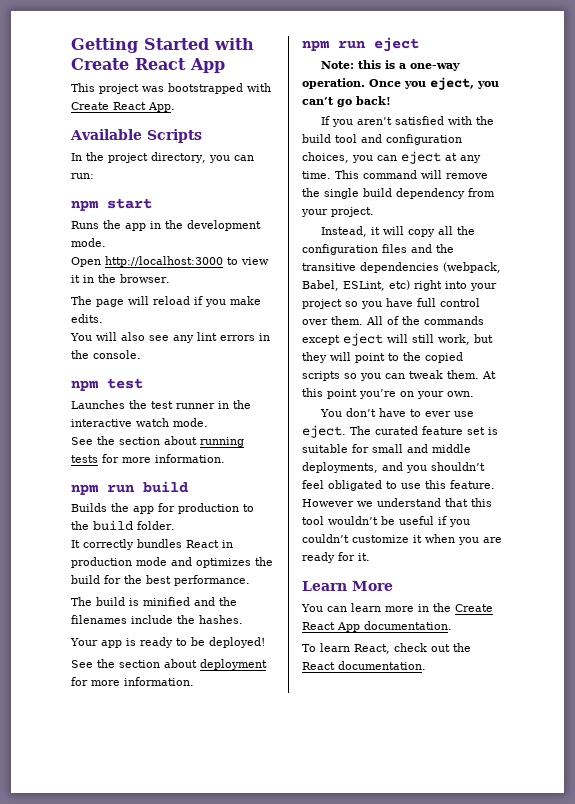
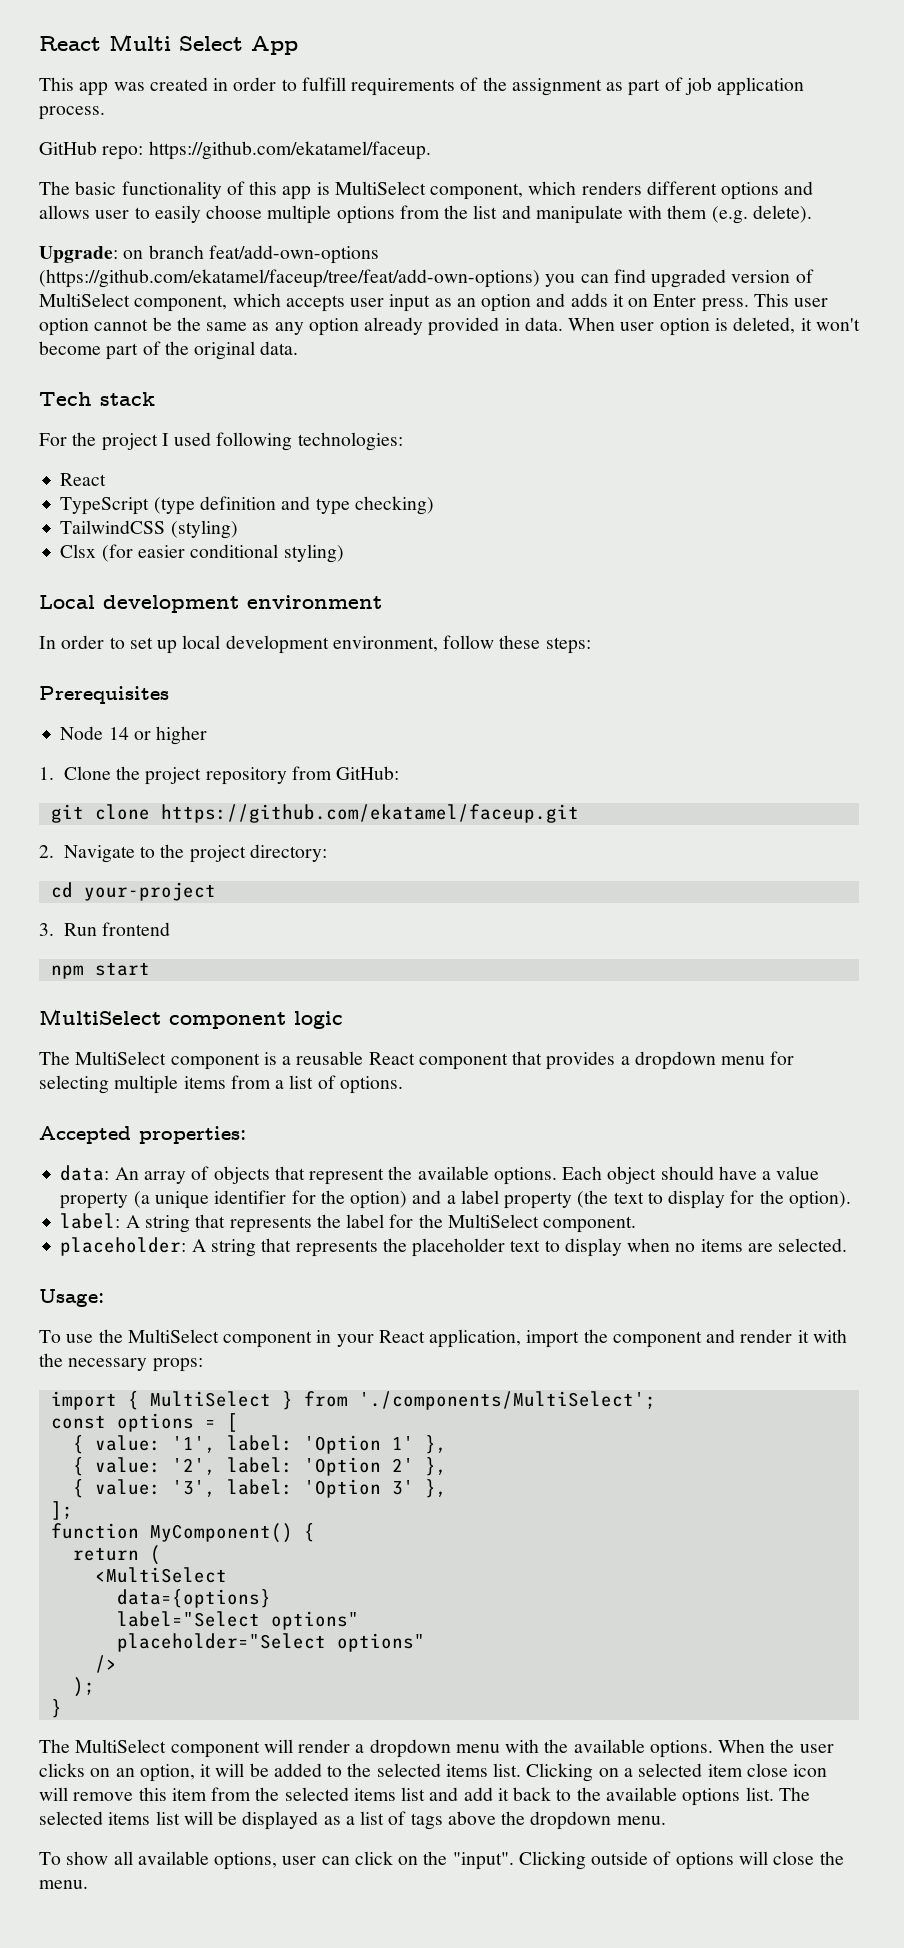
[71,38,254,53] [71,58,225,73] [71,83,271,94] [71,102,175,112] [70,129,202,143] [71,152,254,163] [71,173,94,179] [71,198,152,211] [71,220,261,231] [71,238,106,247] [71,256,269,267] [71,274,170,283] [71,296,261,307] [71,314,103,323] [70,332,270,343] [71,350,141,359] [71,378,143,391] [71,400,251,409] [71,418,208,427] [71,436,244,447] [71,454,225,463] [71,481,188,495] [71,503,254,514] [71,520,175,531] [71,539,233,550] [71,557,273,568] [71,575,250,586] [71,597,237,606] [71,615,243,624] [70,637,265,648] [71,659,267,670] [71,677,194,686] [302,37,419,52] [321,60,461,71] [302,77,499,90] [302,96,391,107] [321,116,495,127] [302,134,462,145] [302,151,481,164] [302,170,488,179] [302,188,495,199] [301,207,374,217] [321,226,476,237] [302,244,454,255] [302,262,501,273] [302,280,497,291] [302,298,480,309] [302,316,484,325] [302,333,493,346] [302,352,463,363] [302,370,496,381] [302,388,474,399] [320,408,475,417] [302,425,498,438] [302,444,471,453] [302,462,485,473] [302,480,495,491] [302,498,492,507] [302,516,470,527] [302,534,502,545] [302,552,370,563] [302,581,393,591] [301,603,493,612] [302,621,452,632] [302,643,471,654] [302,661,426,670] Getting Started with Create React App // This project was bootstrapped with Create React App. // Available Scripts // In the project directory, you can run: // npm start // Runs the app in the development mode. // Open http://localhost:3000 to view it in the browser. // The page will reload if you make edits. // You will also see any lint errors in the console. // npm test // Launches the test runner in the interactive watch mode. // See the section about running tests for more information. // npm run build // Builds the app for production to the build folder. // It correctly bundles React in production mode and optimizes the build for the best performance. // The build is minified and the filenames include the hashes. // Your app is ready to be deployed! // See the section about deployment for more information. // npm run eject // Note: this is a one-way operation. Once you eject, you can’t go back! // If you aren’t satisfied with the build tool and configuration choices, you can eject at any time. This command will remove the single build dependency from your project. // Instead, it will copy all the configuration files and the transitive dependencies (webpack, Babel, ESLint, etc) right into your project so you have full control over them. All of the commands except eject will still work, but they will point to the copied scripts so you can tweak them. At this point you’re on your own. // You don’t have to ever use eject. The curated feature set is suitable for small and middle deployments, and you shouldn’t feel obligated to use this feature. However we understand that this tool wouldn’t be useful if you couldn’t customize it when you are ready for it. // Learn More // You can learn more in the Create React App documentation. // To learn React, check out the React documentation. -> [39,34,298,55] [39,77,805,96] [39,106,105,120] [39,141,431,160] [39,181,814,200] [39,205,812,224] [39,245,379,264] [39,269,814,288] [39,293,829,312] [39,317,860,336] [39,341,299,360] [39,392,155,406] [39,432,403,451] [60,473,107,486] [60,496,434,515] [60,520,238,539] [60,544,344,563] [39,595,382,613] [39,635,591,654] [39,686,169,704] [60,726,208,745] [39,766,400,785] [50,804,579,823] [39,844,327,863] [50,882,216,901] [39,922,171,936] [50,962,150,979] [39,1009,343,1029] [39,1051,795,1070] [39,1075,403,1094] [39,1126,246,1144] [60,1165,820,1185] [60,1190,851,1209] [60,1213,637,1233] [60,1237,848,1257] [39,1289,104,1307] [39,1329,847,1348] [39,1353,203,1372] [50,1391,656,1410] [50,1413,238,1432] [72,1435,447,1454] [72,1457,447,1476] [72,1479,447,1498] [50,1501,73,1520] [50,1523,315,1543] [72,1545,161,1565] [94,1567,227,1583] [116,1589,271,1608] [116,1611,359,1630] [116,1633,425,1652] [94,1655,117,1673] [72,1677,95,1697] [50,1699,62,1718] [39,1739,834,1758] [39,1763,828,1782] [39,1787,810,1806] [39,1811,666,1830] [39,1851,844,1870] [39,1880,88,1889] React Multi Select App // This app was created in order to fulfill requirements of the assignment as part of job application process. // GitHub repo: https://github.com/ekatamel/faceup. // The basic functionality of this app is MultiSelect component, which renders different options and allows user to easily choose multiple options from the list and manipulate with them (e.g. delete). // Upgrade: on branch feat/add-own-options (https://github.com/ekatamel/faceup/tree/feat/add-own-options) you can find upgraded version of MultiSelect component, which accepts user input as an option and adds it on Enter press. This user option cannot be the same as any option already provided in data. When user option is deleted, it won't become part of the original data. // Tech stack // For the project I used following technologies: // React // TypeScript (type definition and type checking) // TailwindCSS (styling) // Clsx (for easier conditional styling) // Local development environment // In order to set up local development environment, follow these steps: // Prerequisites // Node 14 or higher // 1. Clone the project repository from GitHub: // git clone https://github.com/ekatamel/faceup.git // 2. Navigate to the project directory: // cd your-project // 3. Run frontend // npm start // MultiSelect component logic // The MultiSelect component is a reusable React component that provides a dropdown menu for selecting multiple items from a list of options. // Accepted properties: // data: An array of objects that represent the available options. Each object should have a value property (a unique identifier for the option) and a label property (the text to display for the option). // label: A string that represents the label for the MultiSelect component. // placeholder: A string that represents the placeholder text to display when no items are selected. // Usage: // To use the MultiSelect component in your React application, import the component and render it with the necessary props: // import { MultiSelect } from './components/MultiSelect'; // const options = [ // { value: '1', label: 'Option 1' }, // { value: '2', label: 'Option 2' }, // { value: '3', label: 'Option 3' }, // ]; // function MyComponent() { // return ( // <MultiSelect // data={options} // label="Select options" // placeholder="Select options" // /> // ); // } // The MultiSelect component will render a dropdown menu with the available options. When the user clicks on an option, it will be added to the selected items list. Clicking on a selected item close icon will remove this item from the selected items list and add it back to the available options list. The selected items list will be displayed as a list of tags above the dropdown menu. // To show all available options, user can click on the "input". Clicking outside of options will close the menu.

